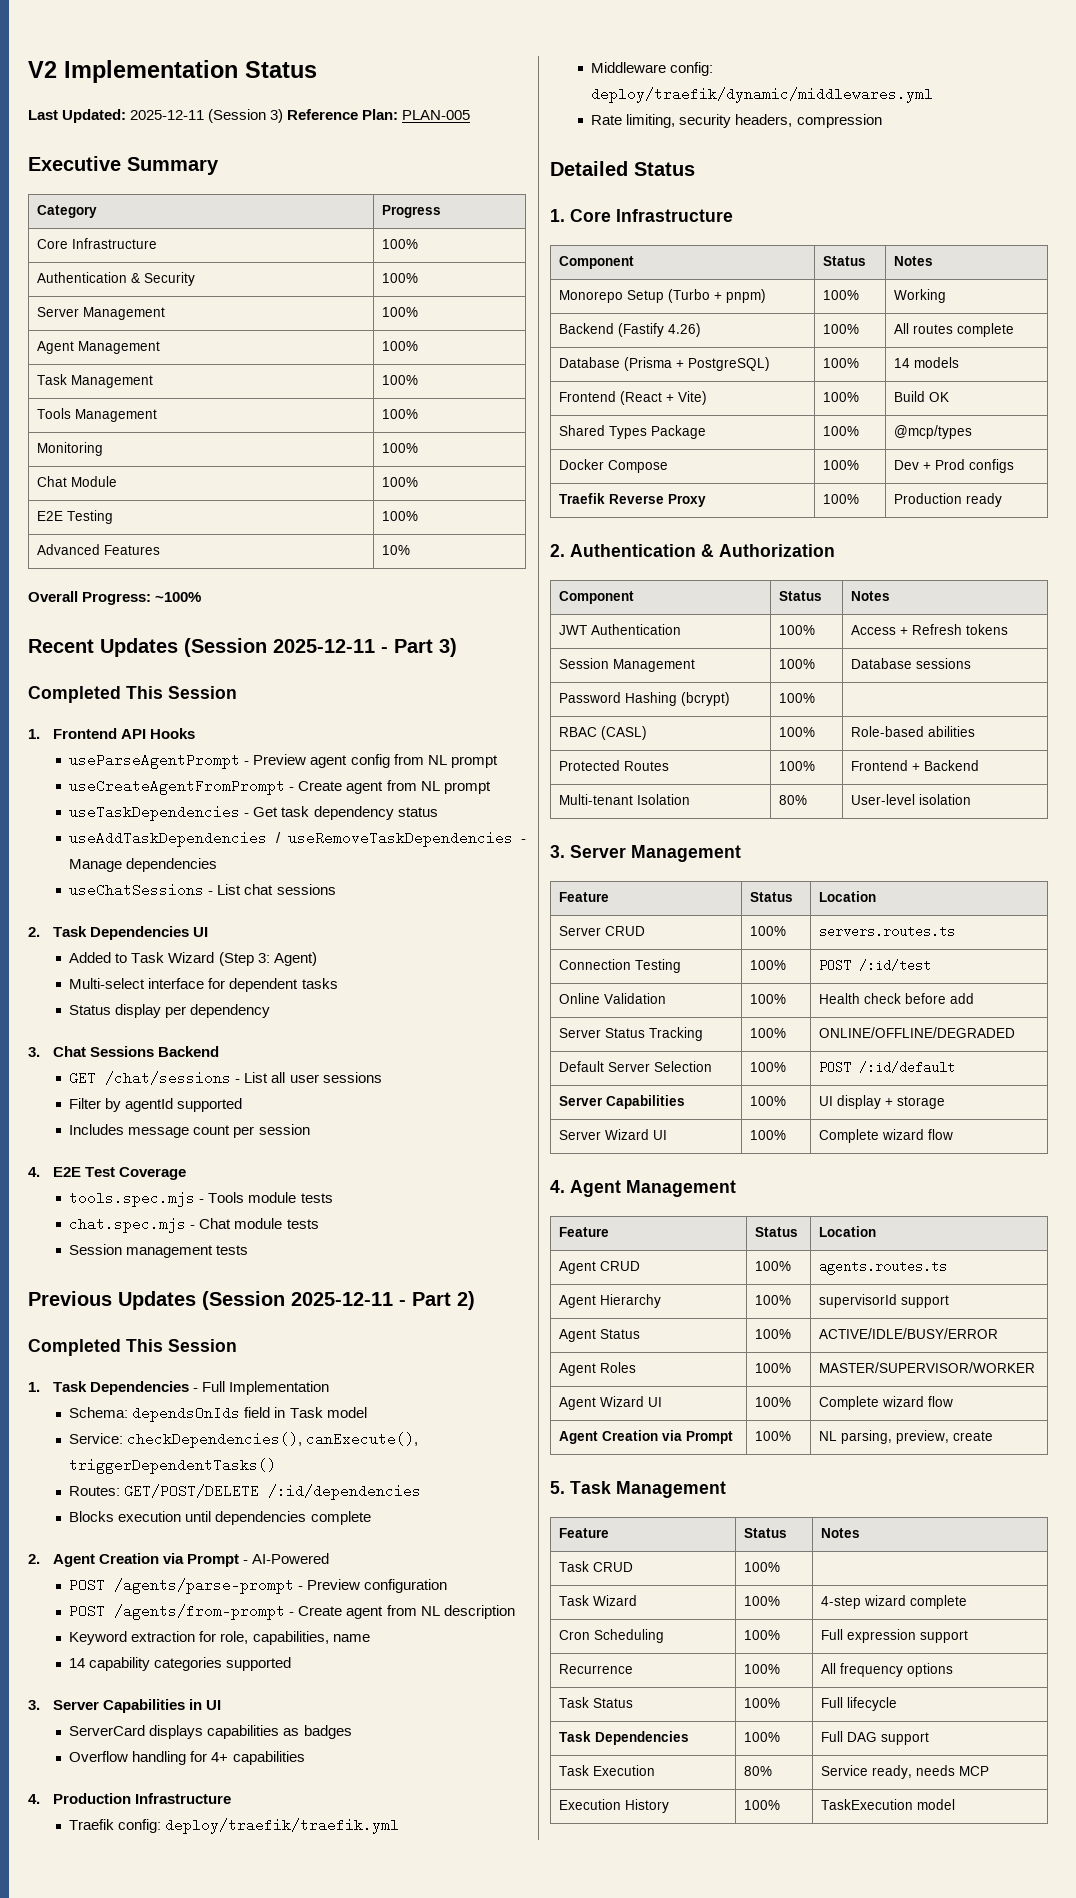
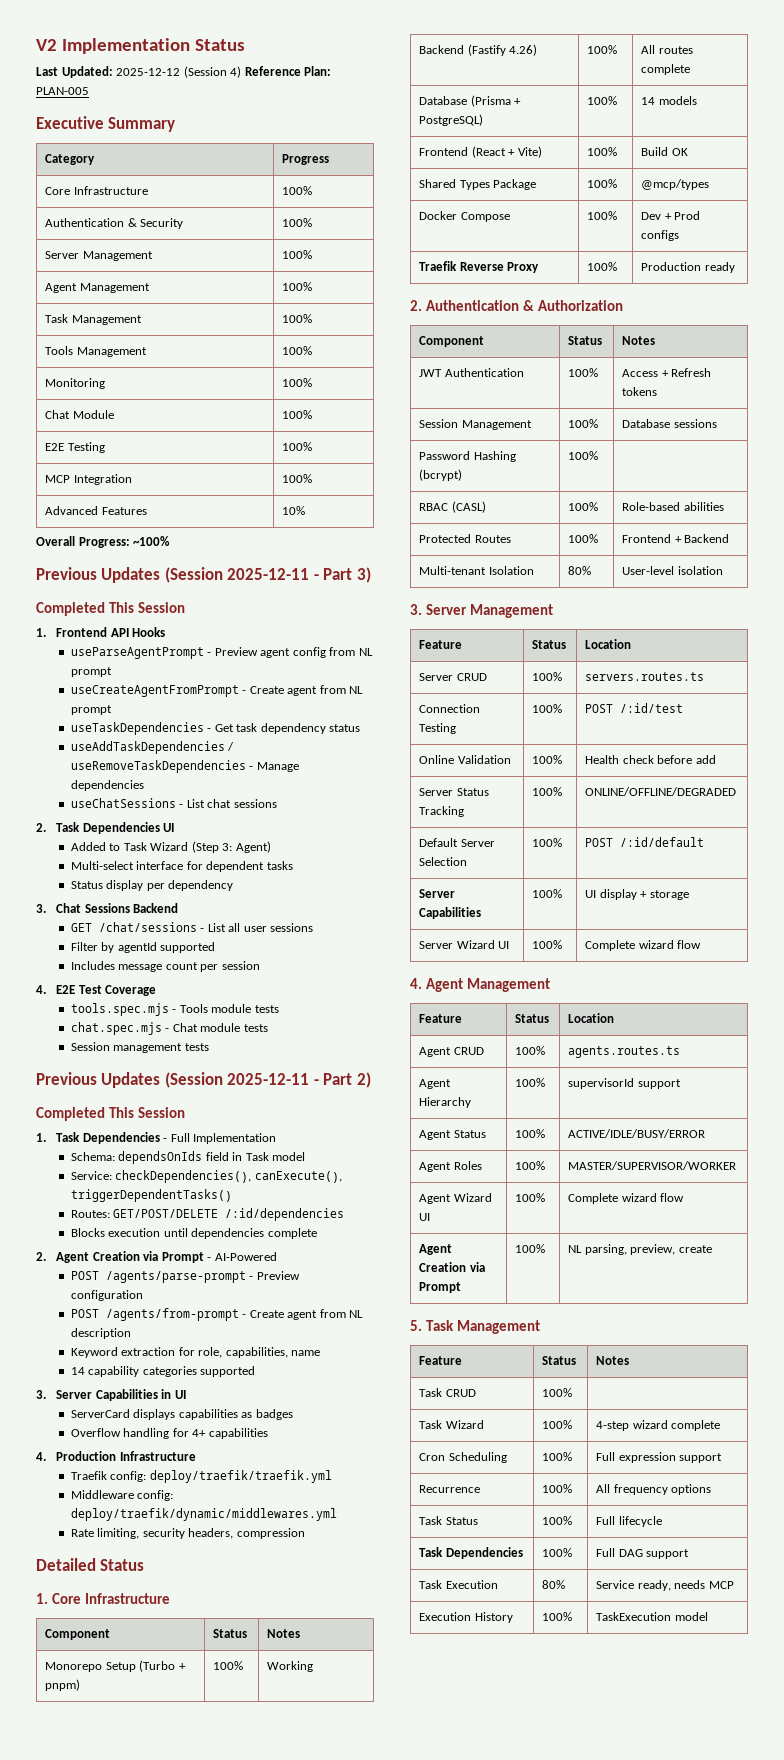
[130,109,284,123] 2025-12-11 (Session 3) -> [116,66,242,78] 2025-12-12 (Session 4)
(419, 516) none -> [45,474,132,485] [282,474,313,483] // MCP Integration | 100%
[28,639,94,653] Recent -> [36,567,97,580] Previous

